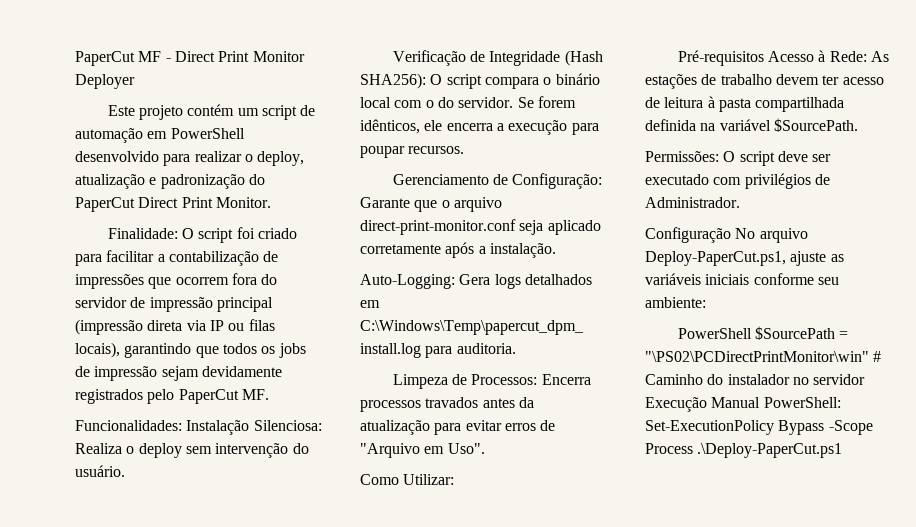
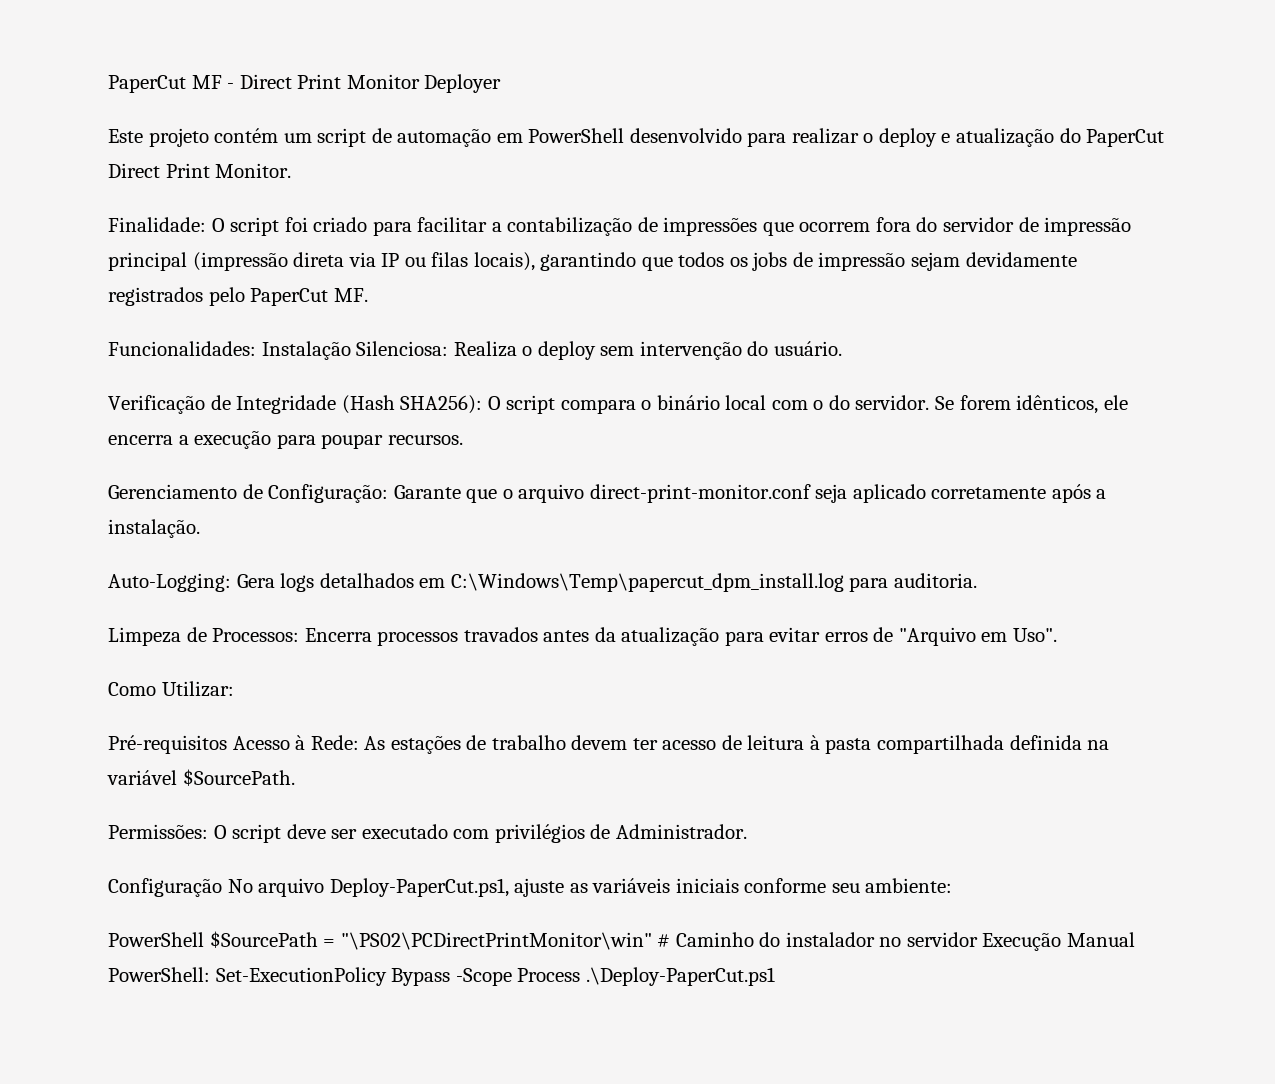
[257,151,305,166] [75,174,245,189] deploy, atualização e padronização -> [878,128,1055,147] deploy e atualização

